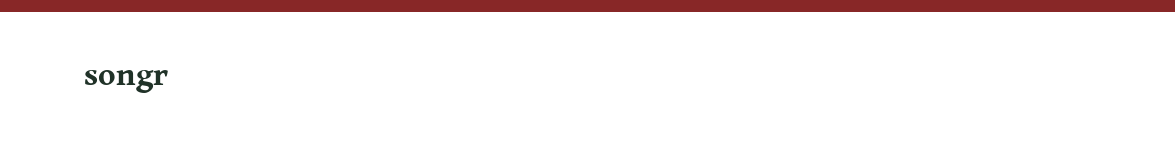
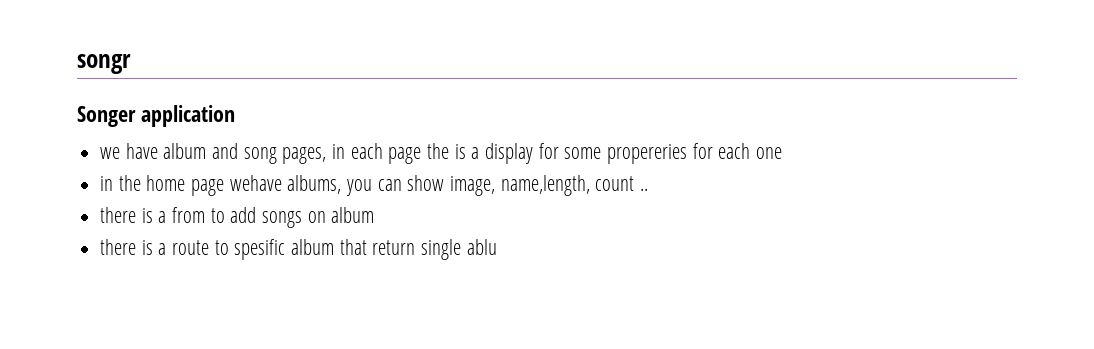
(168, 81) none -> [77,105,235,127] [100,143,783,164] [100,175,649,196] [100,207,375,228] [100,239,497,260] // Songer application // we have album and song pages, in each page the is a display for some propereries for each one // in the home page wehave albums, you can show image, name,length, count .. // there is a from to add songs on album // there is a route to spesific album that return single ablu

